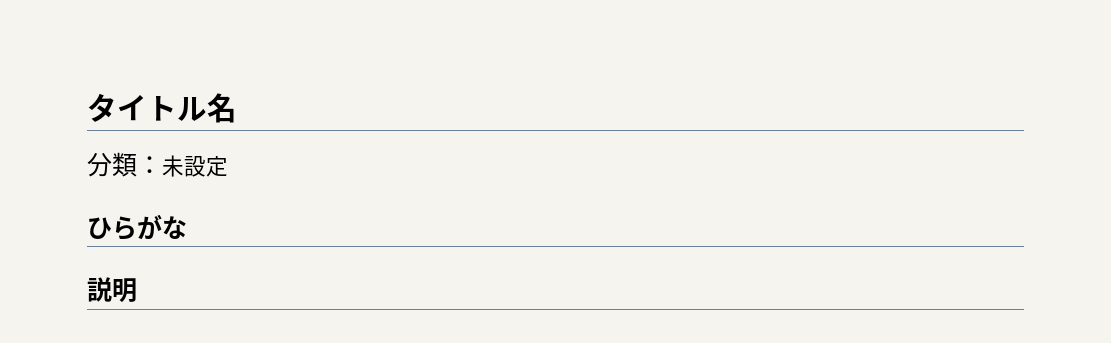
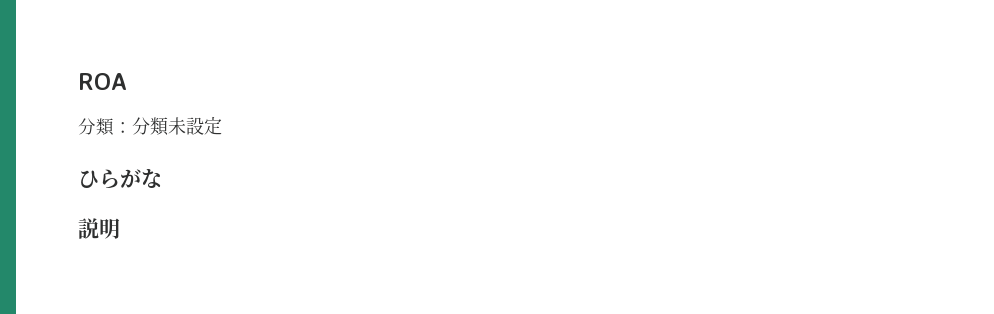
[87,93,237,123] タイトル名 -> [78,73,127,90] ROA
(162, 165) none -> [132,117,169,136] 分類

